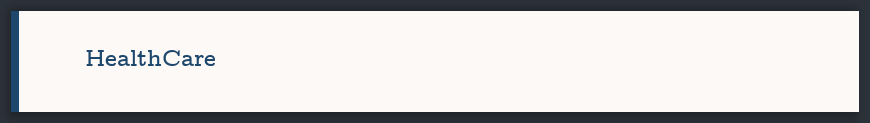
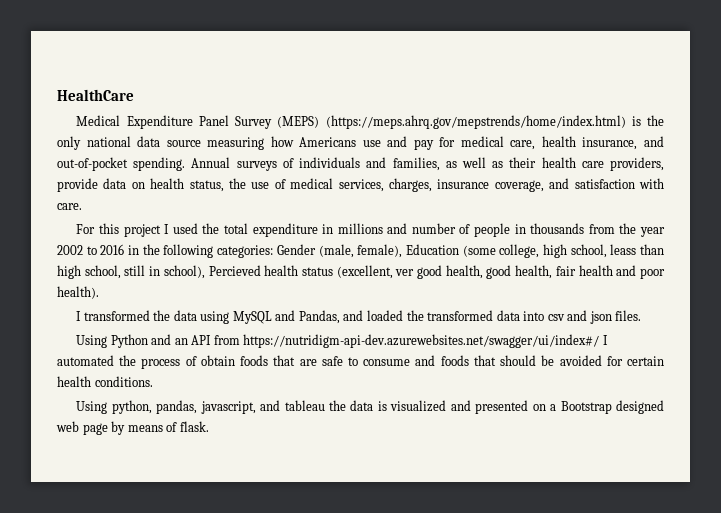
(216, 58) none -> [76,115,664,129] [57,136,665,150] [57,157,664,171] [57,178,664,192] [57,203,82,210] [76,223,665,237] [57,244,664,258] [57,265,665,279] [57,286,99,299] [76,310,642,324] [76,334,608,348] [57,355,664,369] [57,376,153,387] [76,400,665,414] [56,421,209,435] // Medical Expenditure Panel Survey (MEPS) (https://meps.ahrq.gov/mepstrends/home/index.html) is the only national data source measuring how Americans use and pay for medical care, health insurance, and out-of-pocket spending. Annual surveys of individuals and families, as well as their health care providers, provide data on health status, the use of medical services, charges, insurance coverage, and satisfaction with care. // For this project I used the total expenditure in millions and number of people in thousands from the year 2002 to 2016 in the following categories: Gender (male, female), Education (some college, high school, leass than high school, still in school), Percieved health status (excellent, ver good health, good health, fair health and poor health). // I transformed the data using MySQL and Pandas, and loaded the transformed data into csv and json files. // Using Python and an API from https://nutridigm-api-dev.azurewebsites.net/swagger/ui/index#/ I automated the process of obtain foods that are safe to consume and foods that should be avoided for certain health conditions. // Using python, pandas, javascript, and tableau the data is visualized and presented on a Bootstrap designed web page by means of flask.

